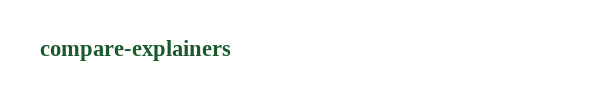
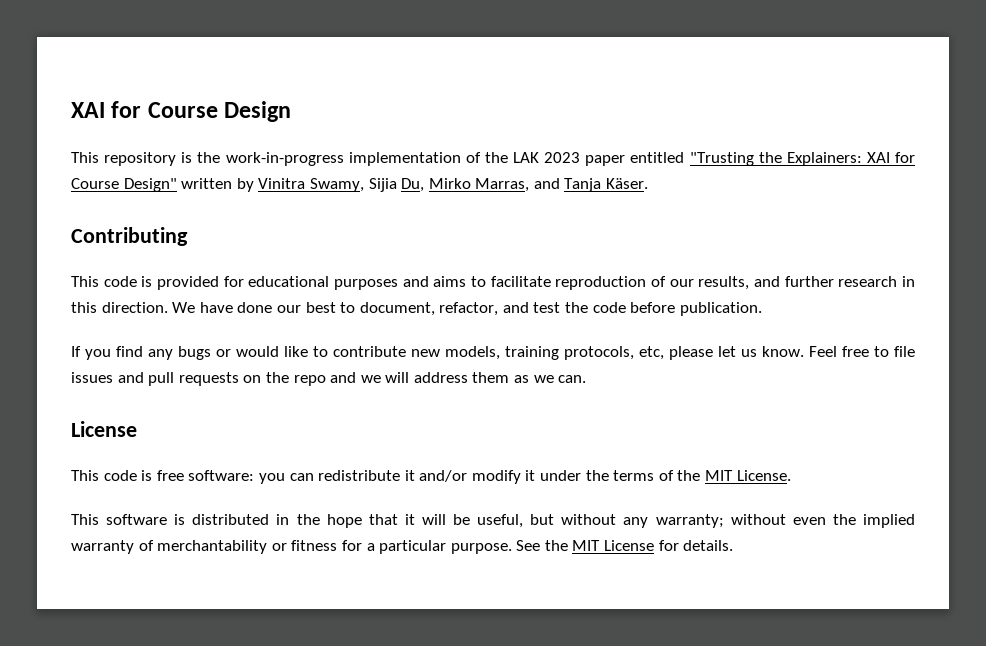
[40,40,231,61] compare-explainers -> [71,101,292,122] [71,152,915,166] [71,178,649,192] [71,227,188,246] [71,276,915,290] [71,302,762,316] [71,346,915,360] [71,372,587,386] [71,421,137,437] [71,470,791,484] [71,514,915,528] [71,540,734,554] XAI for Course Design // This repository is the work-in-progress implementation of the LAK 2023 paper entitled "Trusting the Explainers: XAI for Course Design" written by Vinitra Swamy, Sijia Du, Mirko Marras, and Tanja Käser. // Contributing // This code is provided for educational purposes and aims to facilitate reproduction of our results, and further research in this direction. We have done our best to document, refactor, and test the code before publication. // If you find any bugs or would like to contribute new models, training protocols, etc, please let us know. Feel free to file issues and pull requests on the repo and we will address them as we can. // License // This code is free software: you can redistribute it and/or modify it under the terms of the MIT License. // This software is distributed in the hope that it will be useful, but without any warranty; without even the implied warranty of merchantability or fitness for a particular purpose. See the MIT License for details.

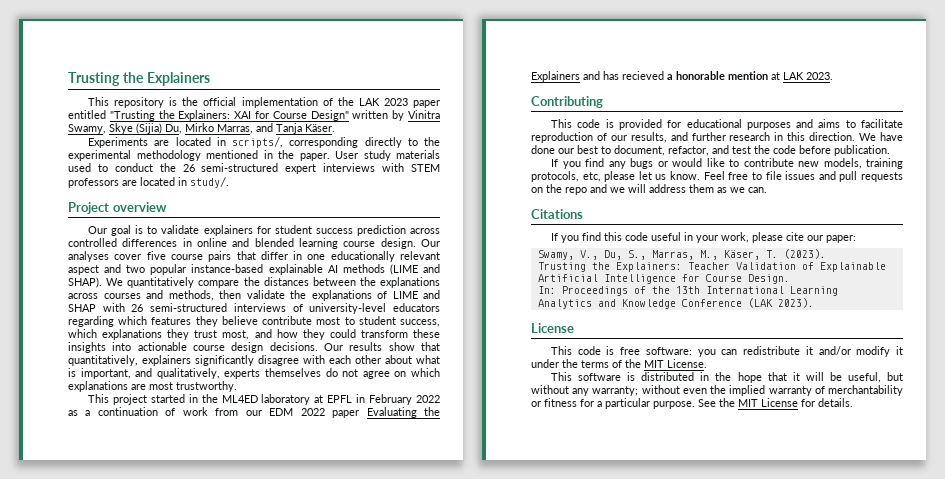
[71,101,292,122] XAI for Course Design -> [68,72,210,86] Trusting the Explainers
[225,152,344,166] work-in-progress -> [203,97,237,106] official
[368,178,397,192] Sijia -> [109,123,162,134] Skye (Sijia)
(649, 183) none -> [88,136,440,148] [68,150,440,161] [68,163,440,174] [68,176,229,188] [68,202,167,214] [88,225,440,236] [68,238,440,249] [68,251,441,262] [68,264,440,275] [68,277,440,288] [68,290,440,301] [68,303,441,314] [68,316,441,327] [68,329,440,340] [68,342,440,353] [68,355,440,366] [68,368,441,379] [68,381,237,392] [88,394,440,405] [68,407,440,418] [531,71,833,82] // Experiments are located in scripts/, corresponding directly to the experimental methodology mentioned in the paper. User study materials used to conduct the 26 semi-structured expert interviews with STEM professors are located in study/. // Project overview // Our goal is to validate explainers for student success prediction across controlled differences in online and blended learning course design. Our analyses cover five course pairs that differ in one educationally relevant aspect and two popular instance-based explainable AI methods (LIME and SHAP). We quantitatively compare the distances between the explanations across courses and methods, then validate the explanations of LIME and SHAP with 26 semi-structured interviews of university-level educators regarding which features they believe contribute most to student success, which explanations they trust most, and how they could transform these insights into actionable course design decisions. Our results show that quantitatively, explainers significantly disagree with each other about what is important, and qualitatively, experts themselves do not agree on which explanations are most trustworthy. // This project started in the ML4ED laboratory at EPFL in February 2022 as a continuation of work from our EDM 2022 paper Evaluating the Explainers and has recieved a honorable mention at LAK 2023.
(587, 379) none -> [531,209,583,219] [551,232,857,243] [537,249,826,260] [537,262,886,272] [537,274,790,284] [537,286,838,296] [537,298,814,309] // Citations // If you find this code useful in your work, please cite our paper: // Swamy, V., Du, S., Marras, M., Käser, T. (2023). // Trusting the Explainers: Teacher Validation of Explainable Artificial Intelligence for Course Design. // In: Proceedings of the 13th International Learning Analytics and Knowledge Conference (LAK 2023).

